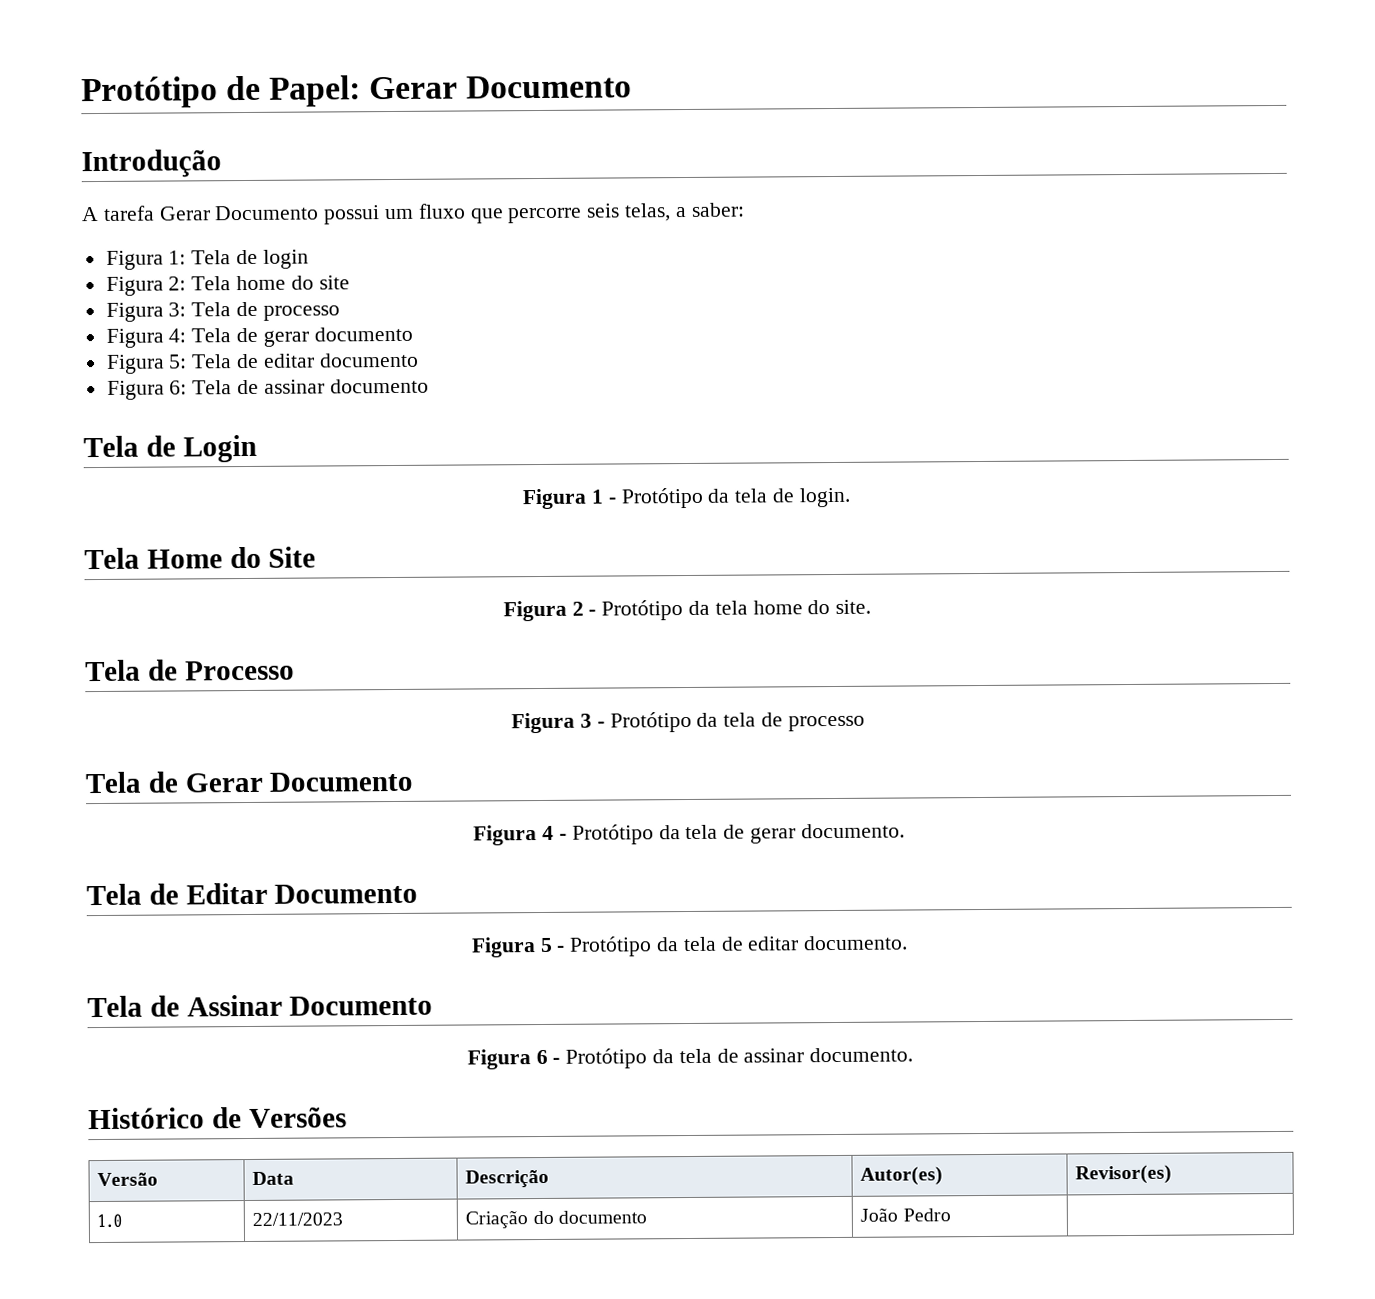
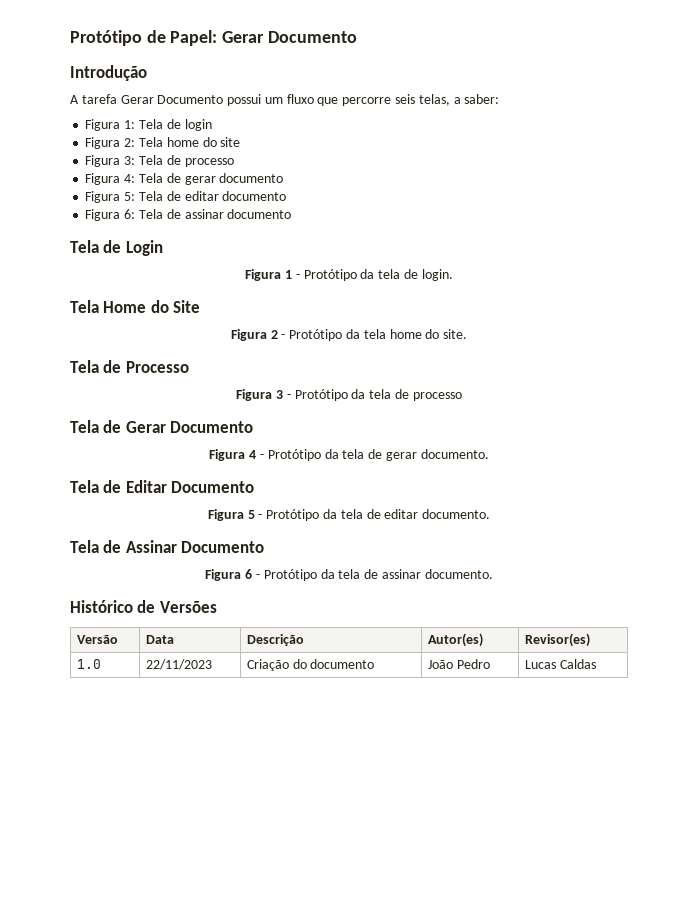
(951, 1215) none -> [524,659,596,669] Lucas Caldas

